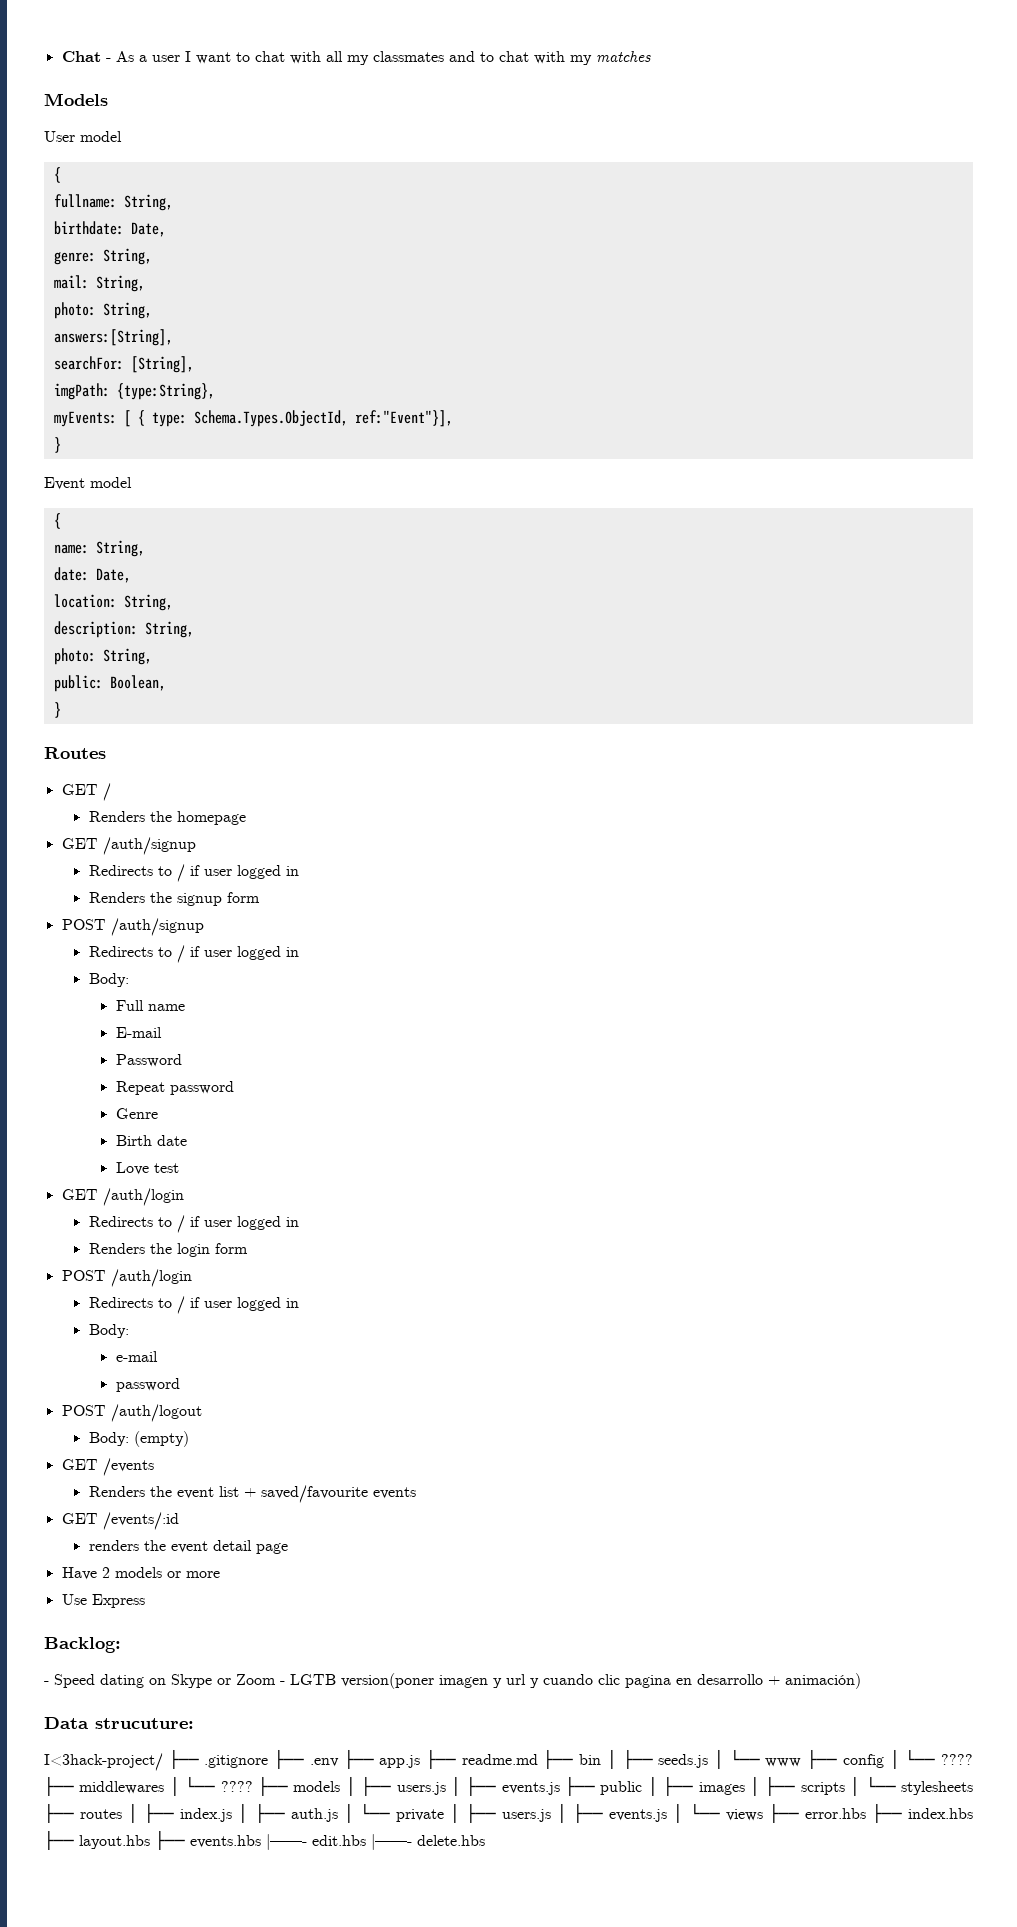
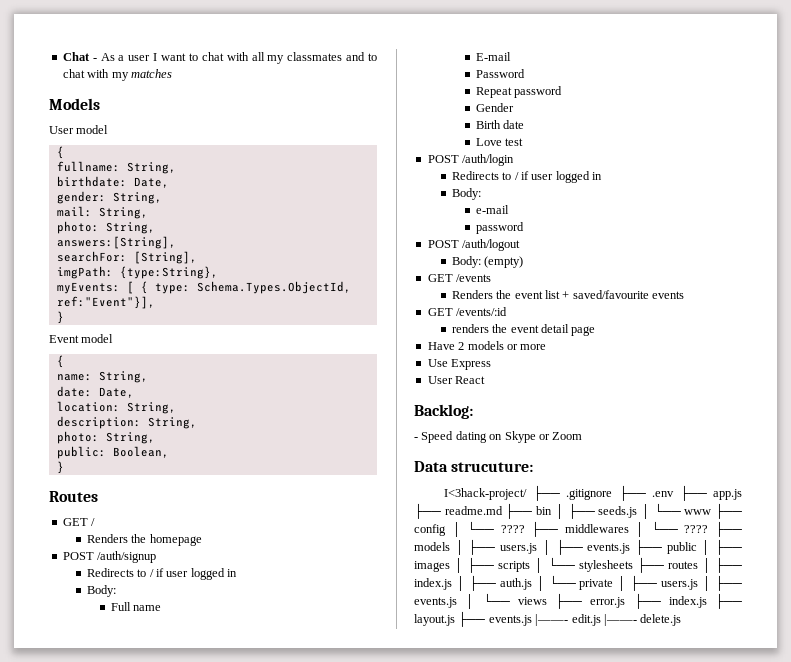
[53,252,96,265] genre: -> [56,191,106,204] gender:
[61,837,196,855] [88,864,299,882] [88,892,260,906] // GET /auth/signup // Redirects to / if user logged in // Renders the signup form -> (202, 540) none
[115,1108,158,1119] Genre -> [475,103,514,112] Gender
[61,1188,184,1206] [88,1215,299,1233] [88,1243,248,1257] // GET /auth/login // Redirects to / if user logged in // Renders the login form -> (524, 142) none
(145, 1601) none -> [427,376,486,384] // User React
[280,1673,861,1689] - LGTB version(poner imagen y url y cuando clic pagina en desarrollo + animación) -> (583, 436) none
[804,1803,973,1823] [44,1830,485,1850] error.hbs ├── index.hbs ├── layout.hbs ├── events.hbs |——- edit.hbs |——- delete.hbs -> [590,593,742,609] [414,611,682,627] error.js ├── index.js ├── layout.js ├── events.js |——- edit.js |——- delete.js

